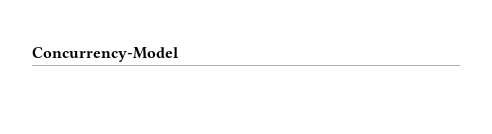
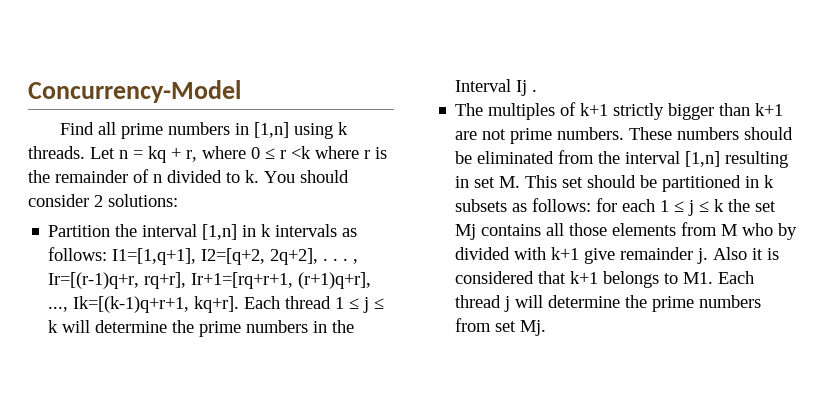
(178, 54) none -> [60,122,349,139] [28,146,387,163] [28,169,349,183] [28,194,178,207] [48,224,358,240] [48,247,359,265] [48,272,372,289] [48,296,385,313] [48,320,355,337] [455,79,538,96] [455,102,784,120] [455,127,794,144] [455,150,789,168] [455,175,775,192] [455,198,777,216] [455,222,798,240] [455,247,780,264] [455,271,755,288] [455,295,762,312] [455,318,547,336] // Find all prime numbers in [1,n] using k threads. Let n = kq + r, where 0 ≤ r <k where r is the remainder of n divided to k. You should consider 2 solutions: // Partition the interval [1,n] in k intervals as follows: I1=[1,q+1], I2=[q+2, 2q+2], . . . , Ir=[(r-1)q+r, rq+r], Ir+1=[rq+r+1, (r+1)q+r], ..., Ik=[(k-1)q+r+1, kq+r]. Each thread 1 ≤ j ≤ k will determine the prime numbers in the Interval Ij . // The multiples of k+1 strictly bigger than k+1 are not prime numbers. These numbers should be eliminated from the interval [1,n] resulting in set M. This set should be partitioned in k subsets as follows: for each 1 ≤ j ≤ k the set Mj contains all those elements from M who by divided with k+1 give remainder j. Also it is considered that k+1 belongs to M1. Each thread j will determine the prime numbers from set Mj.

